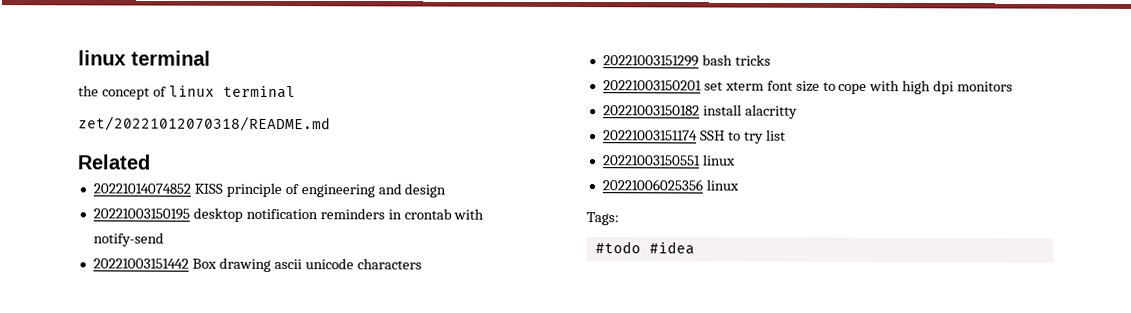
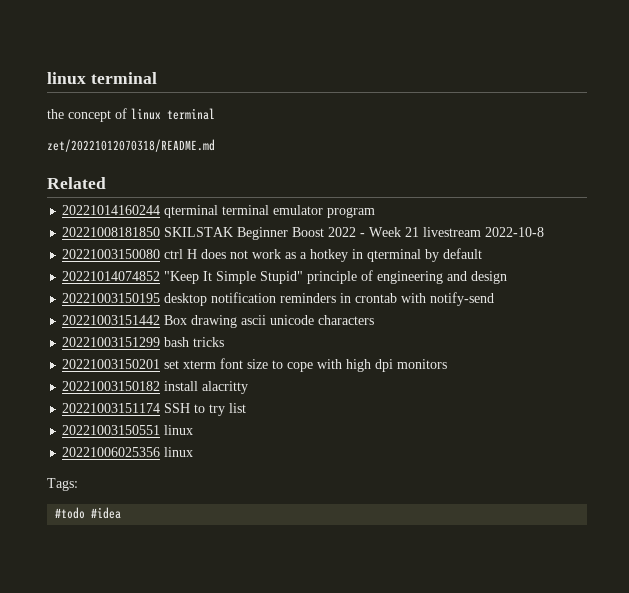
[92,183,223,194] 20221014074852 KISS -> [62,205,376,218] [62,227,545,240] [62,248,483,262] [62,271,304,284] 20221014160244 qterminal terminal emulator program // 20221008181850 SKILSTAK Beginner Boost 2022 - Week 21 livestream 2022-10-8 // 20221003150080 ctrl H does not work as a hotkey in qterminal by default // 20221014074852 "Keep It Simple Stupid"

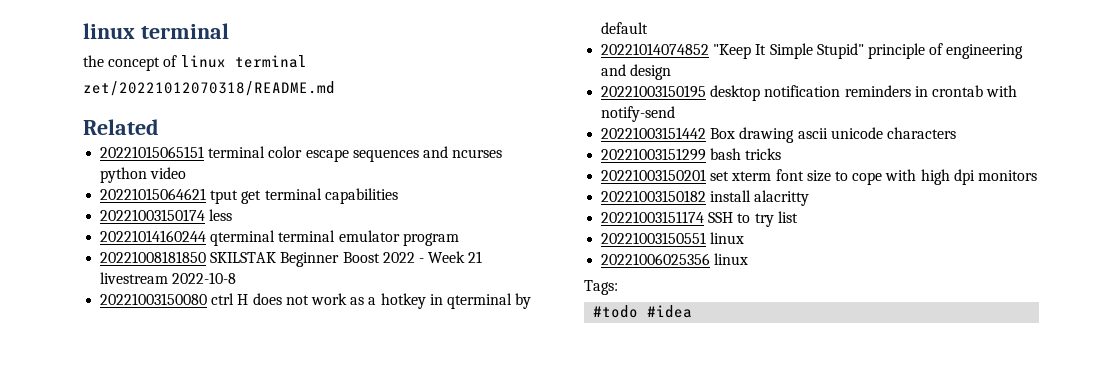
(106, 183) none -> [100,146,503,162] [100,167,187,183] [100,188,398,204] [100,209,233,221] // 20221015065151 terminal color escape sequences and ncurses python video // 20221015064621 tput get terminal capabilities // 20221003150174 less

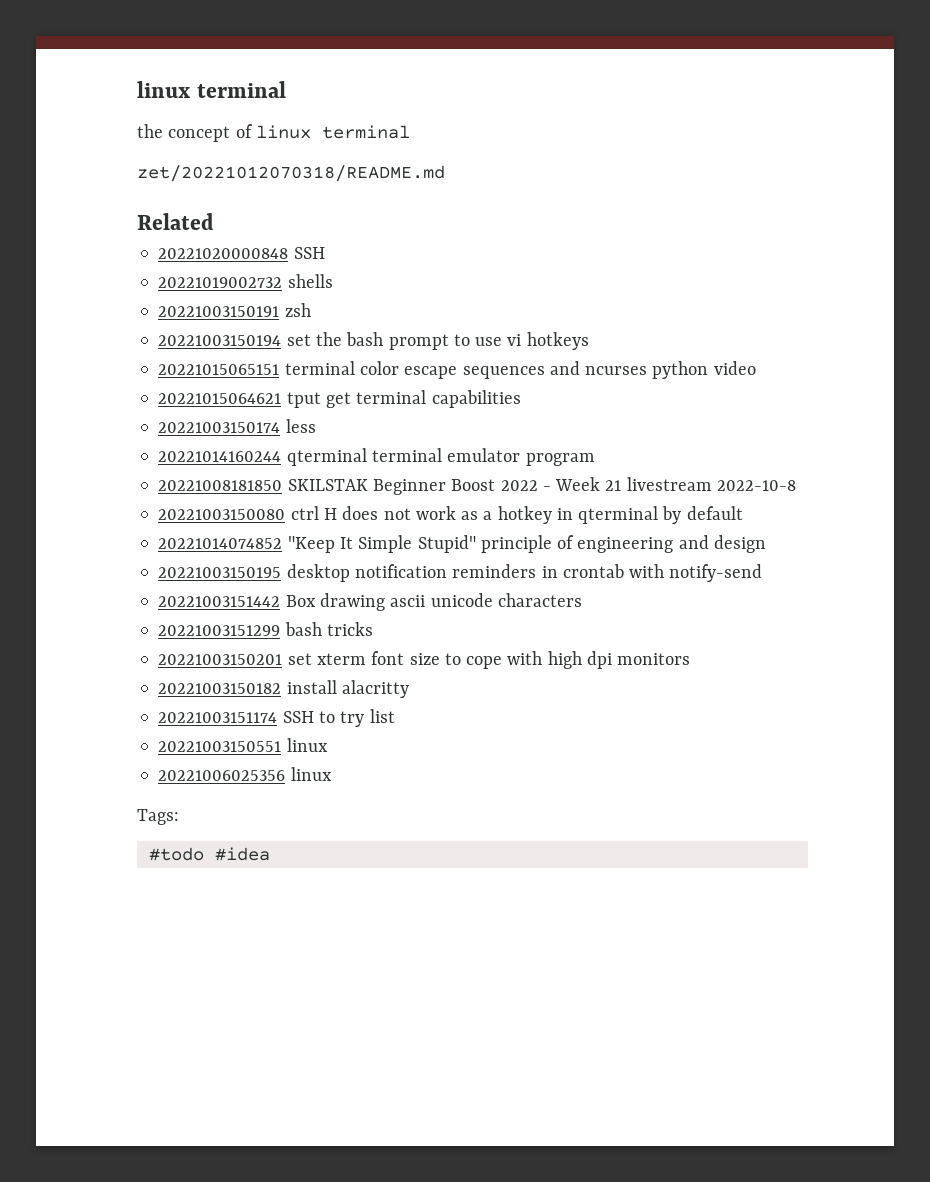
(159, 127) none -> [158,247,325,259] [158,274,333,288] [158,303,311,317] [158,332,589,350] // 20221020000848 SSH // 20221019002732 shells // 20221003150191 zsh // 20221003150194 set the bash prompt to use vi hotkeys

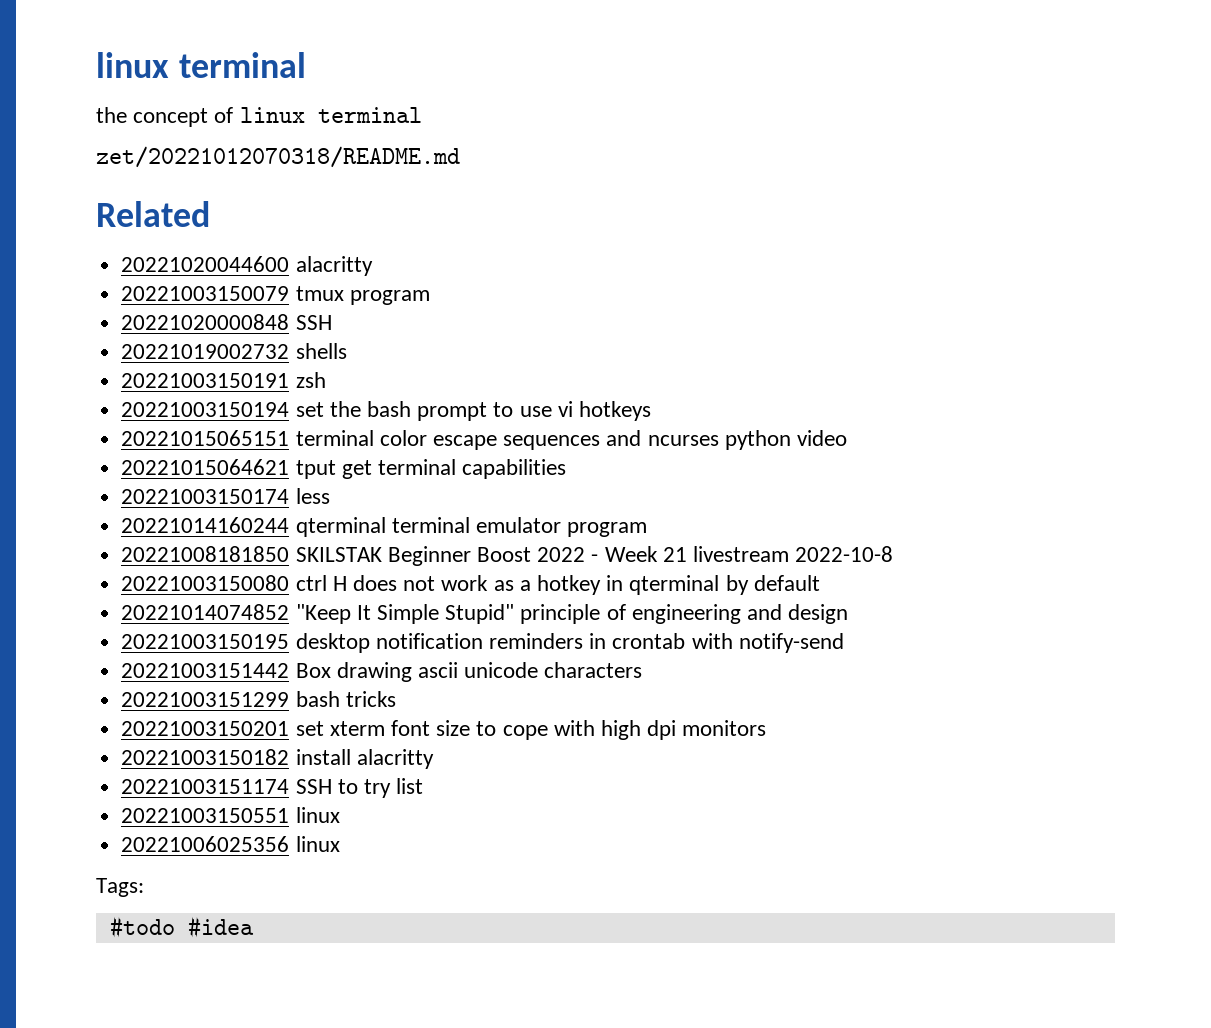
(214, 221) none -> [121,256,373,276] [121,286,430,305] // 20221020044600 alacritty // 20221003150079 tmux program

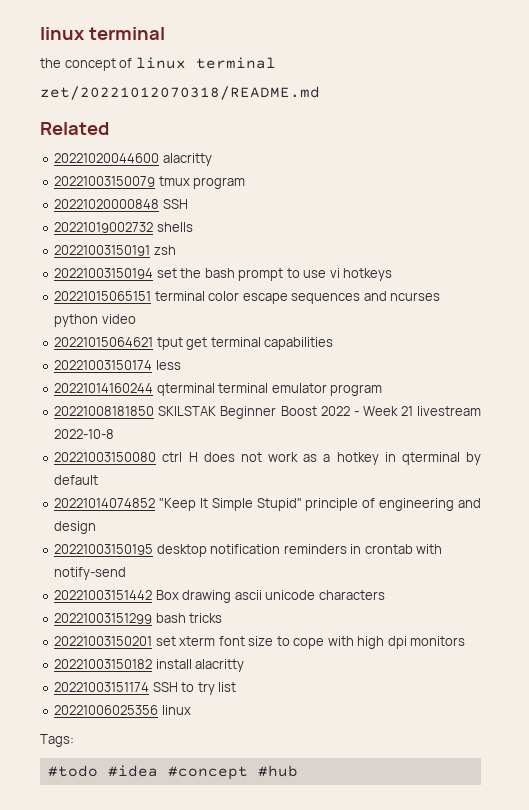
[121,807,340,823] // 20221003150551 linux -> (237, 687) none
(254, 927) none -> [167,765,298,780] #concept #hub

